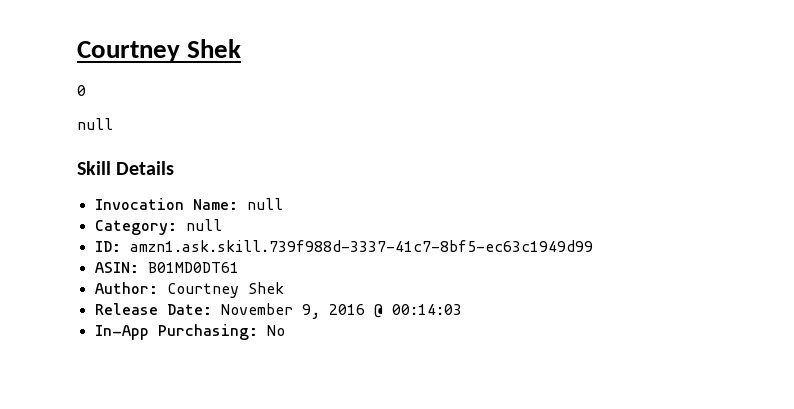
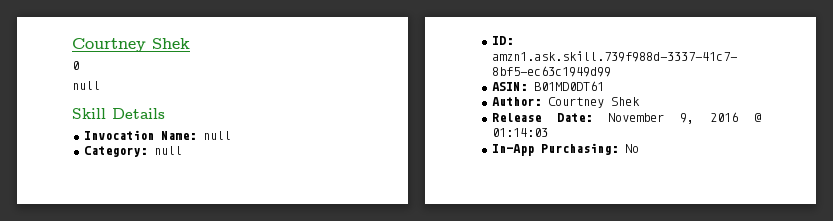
[391,304,462,315] 00:14:03 -> [491,128,548,137] 01:14:03

